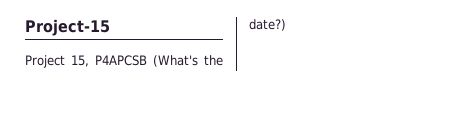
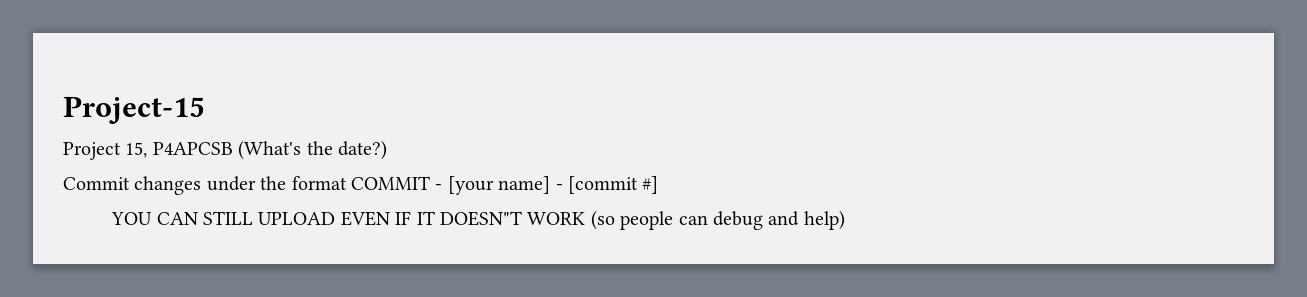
(286, 25) none -> [63,176,659,195] [111,210,845,230] // Commit changes under the format COMMIT - [your name] - [commit #] // YOU CAN STILL UPLOAD EVEN IF IT DOESN"T WORK (so people can debug and help)

